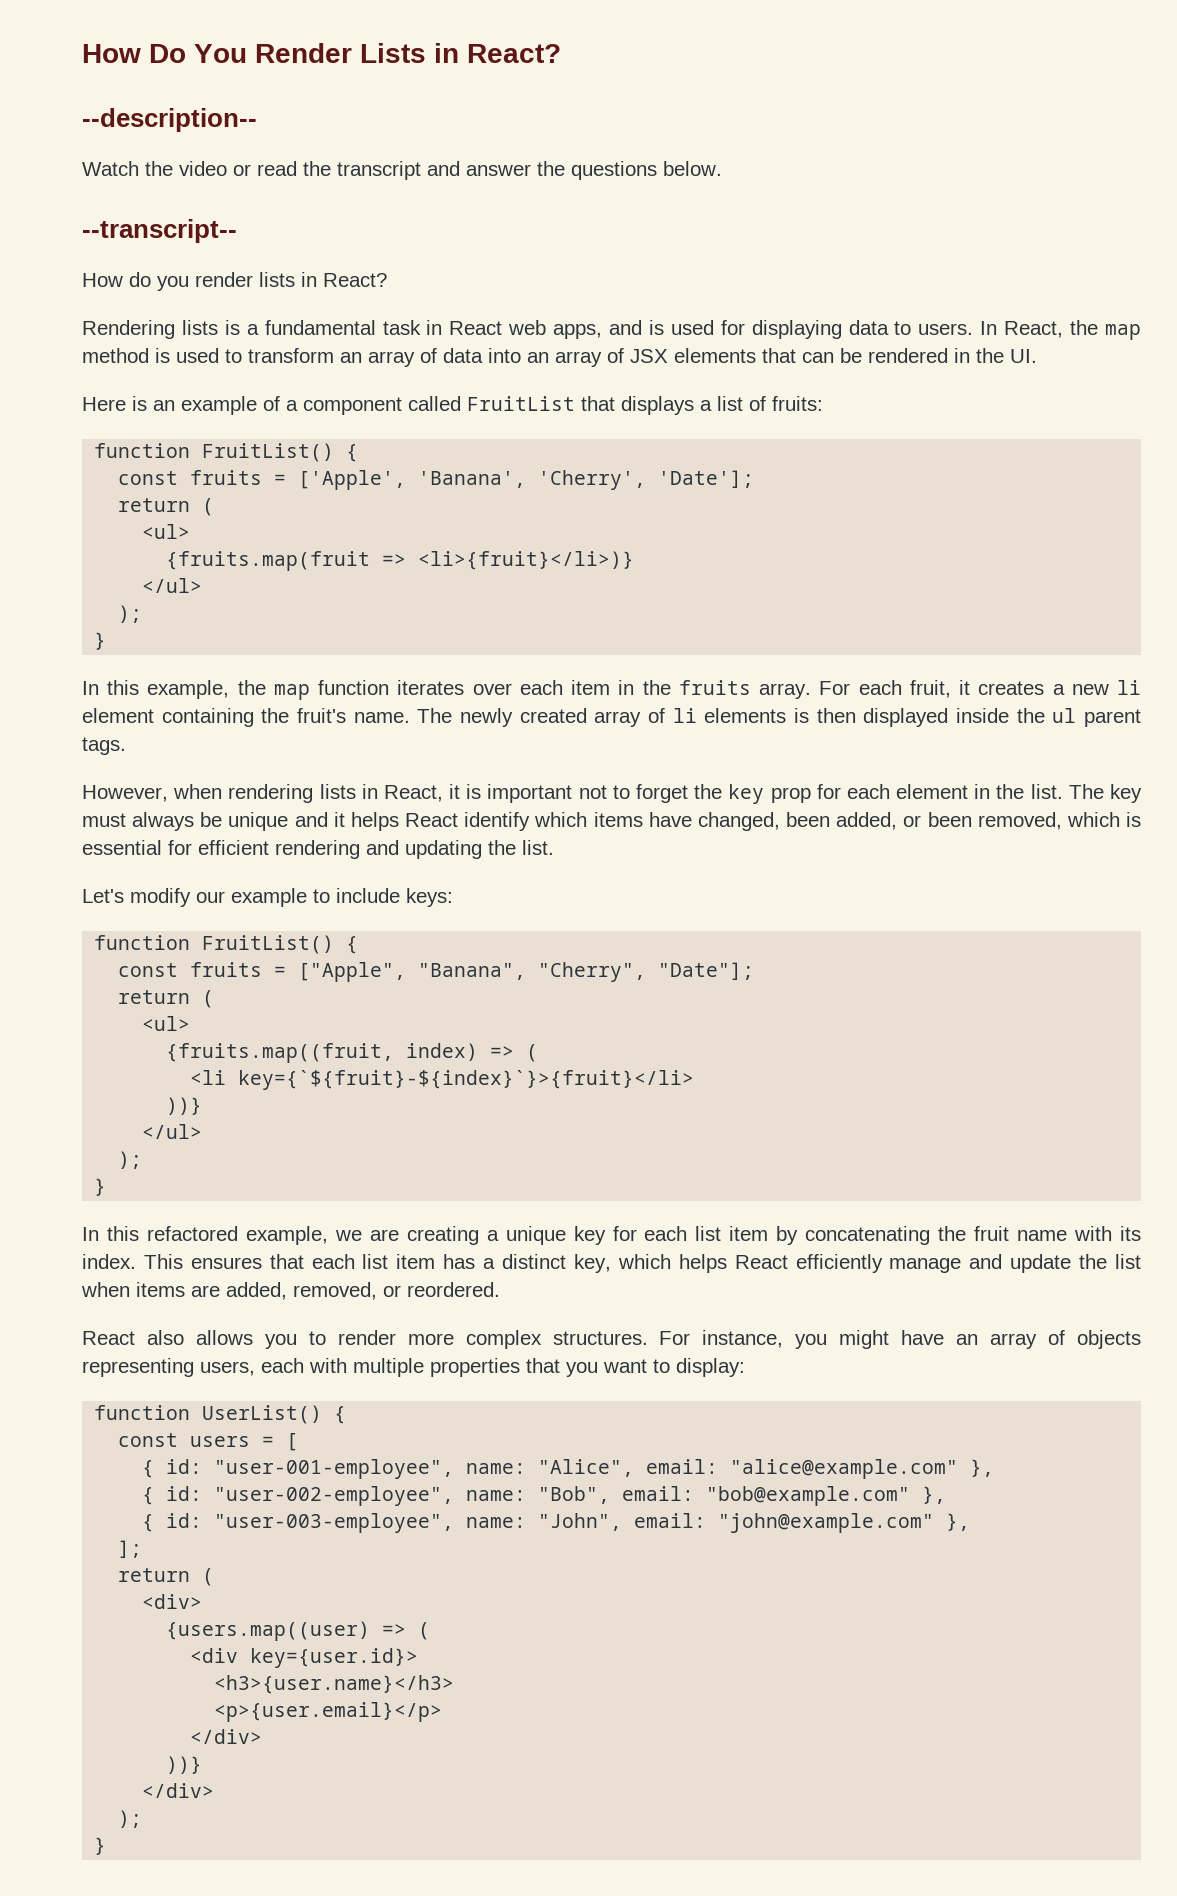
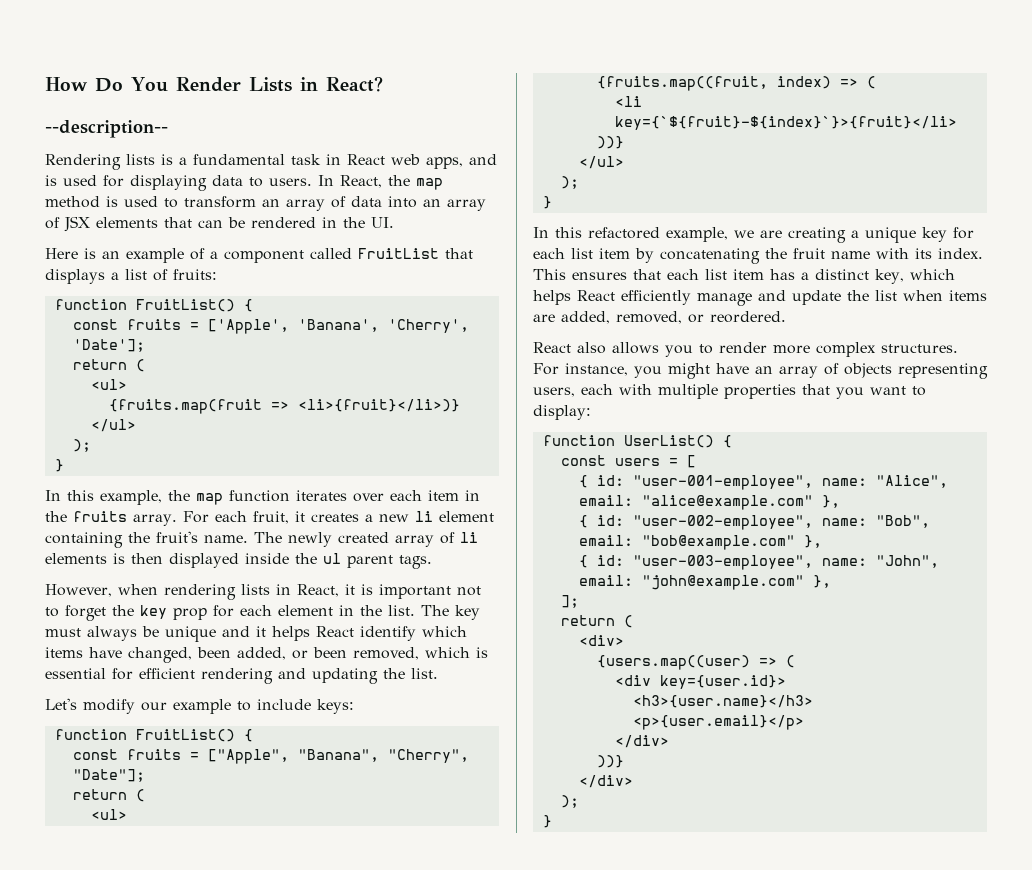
[82,161,722,180] [82,219,237,243] [82,272,387,291] // Watch the video or read the transcript and answer the questions below. // --transcript-- // How do you render lists in React? -> (168, 129) none

